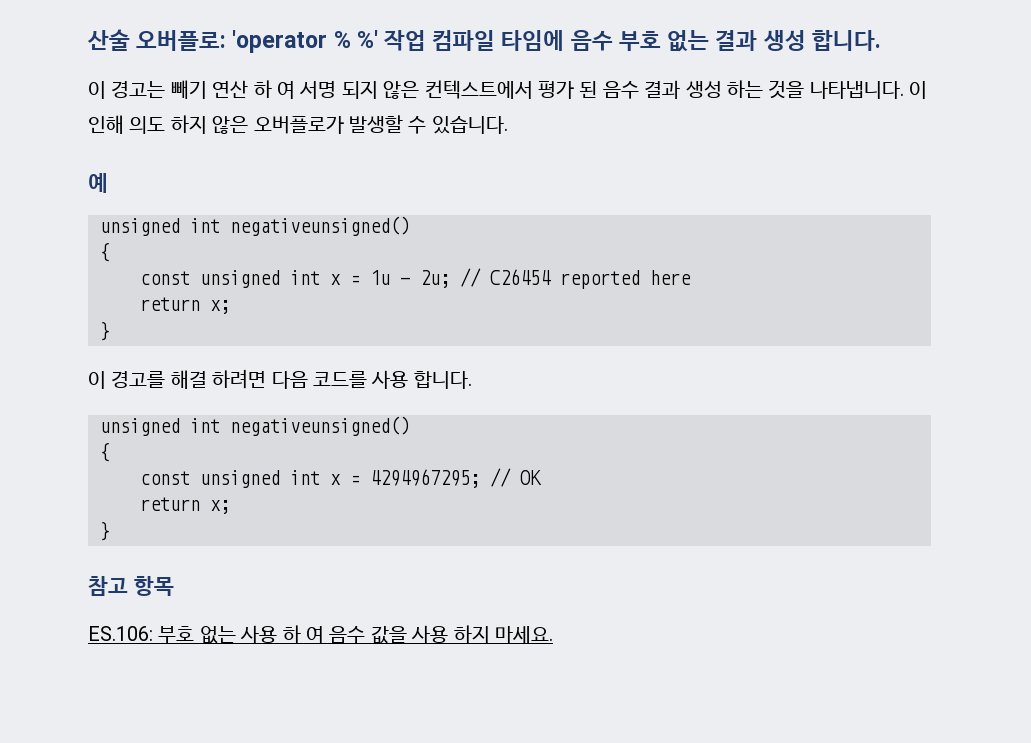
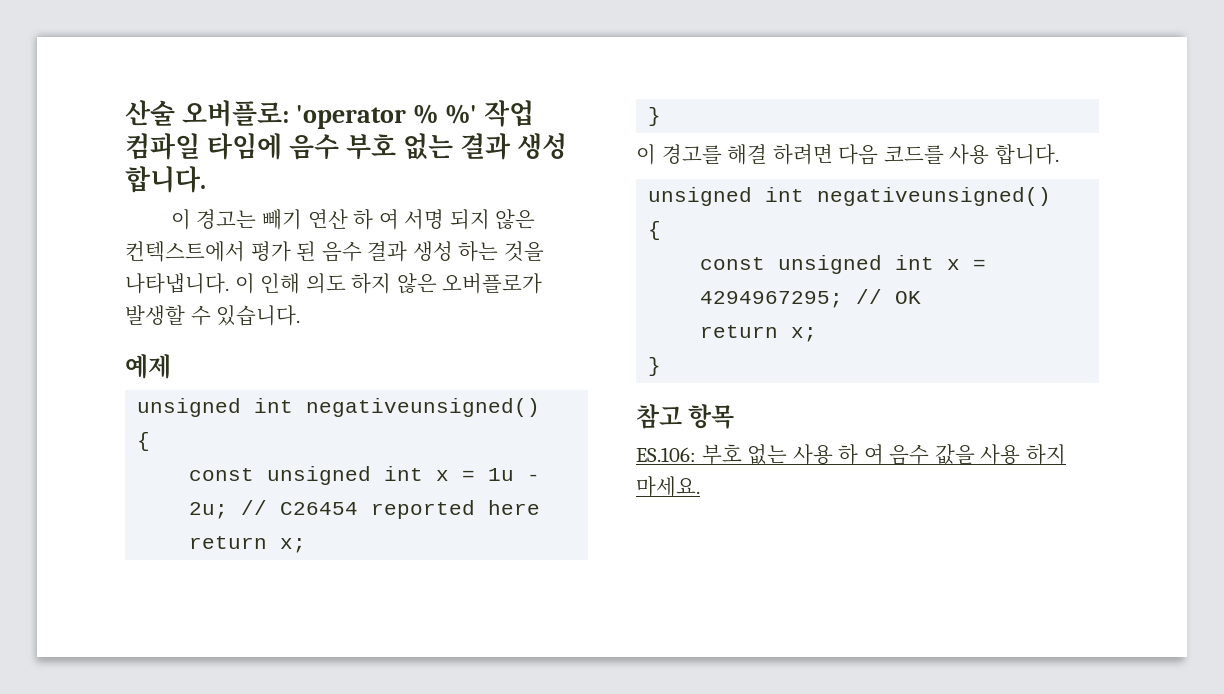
[88,173,108,193] 예 -> [125,354,171,379] 예제

